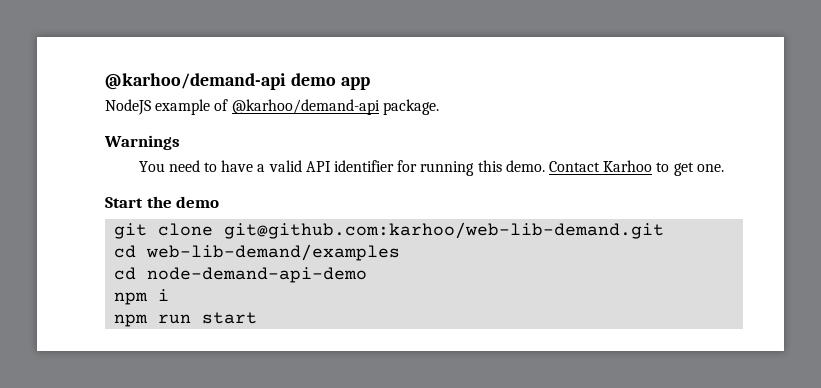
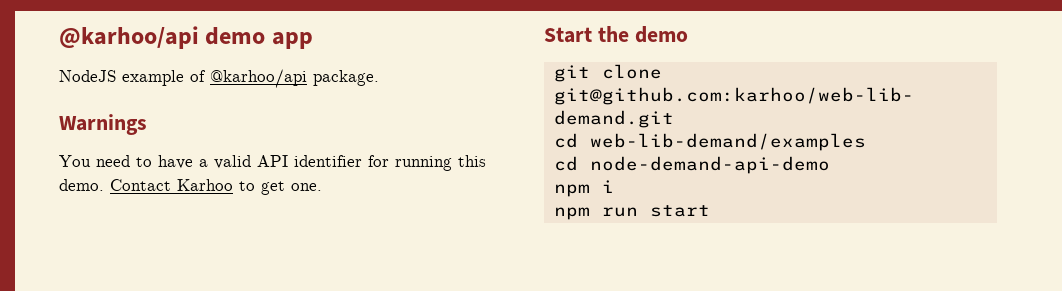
[105,73,286,90] @karhoo/demand-api -> [59,26,199,49] @karhoo/api
[231,99,380,115] @karhoo/demand-api -> [210,69,307,88] @karhoo/api

